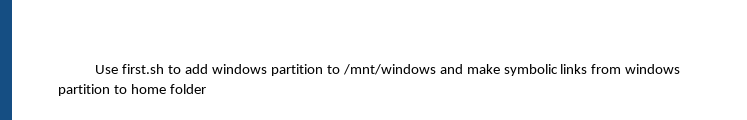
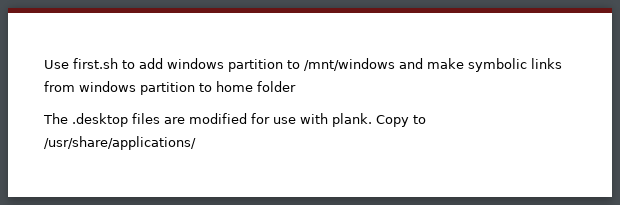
(206, 89) none -> [43,113,426,127] [44,136,196,150] // The .desktop files are modified for use with plank. Copy to /usr/share/applications/

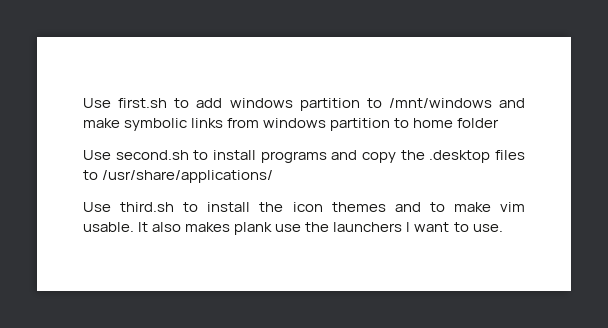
[43,113,426,127] [44,136,196,150] The .desktop files are modified for use with plank. Copy to /usr/share/applications/ -> [83,150,525,163] [83,170,274,183] [83,202,525,212] [83,222,503,235] Use second.sh to install programs and copy the .desktop files to /usr/share/applications/ // Use third.sh to install the icon themes and to make vim usable. It also makes plank use the launchers I want to use.

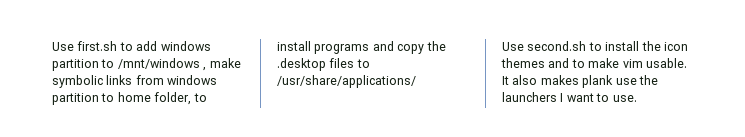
[499,98,525,108] and -> [203,67,207,71] ,
[457,118,500,128] [83,150,189,160] folder // Use second.sh -> [154,92,192,105] folder,
[120,202,175,212] third.sh -> [527,41,587,51] second.sh

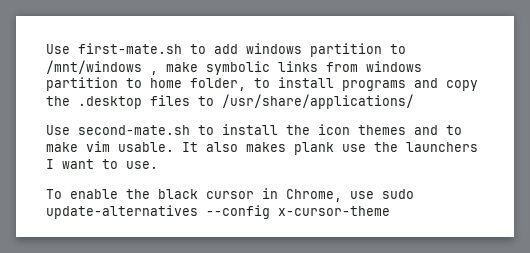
[52,41,118,51] Use first.sh -> [46,43,182,54] Use first-mate.sh
[527,41,587,51] second.sh -> [78,125,190,135] second-mate.sh
(637, 98) none -> [46,188,414,202] [46,205,390,219] // To enable the black cursor in Chrome, use sudo update-alternatives --config x-cursor-theme

